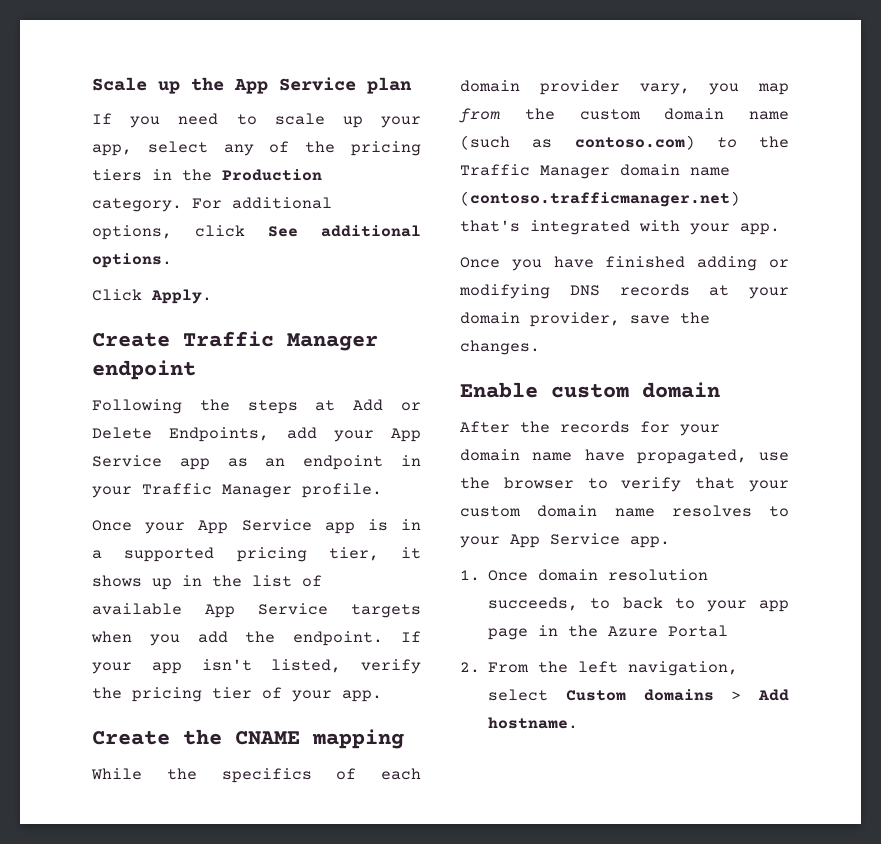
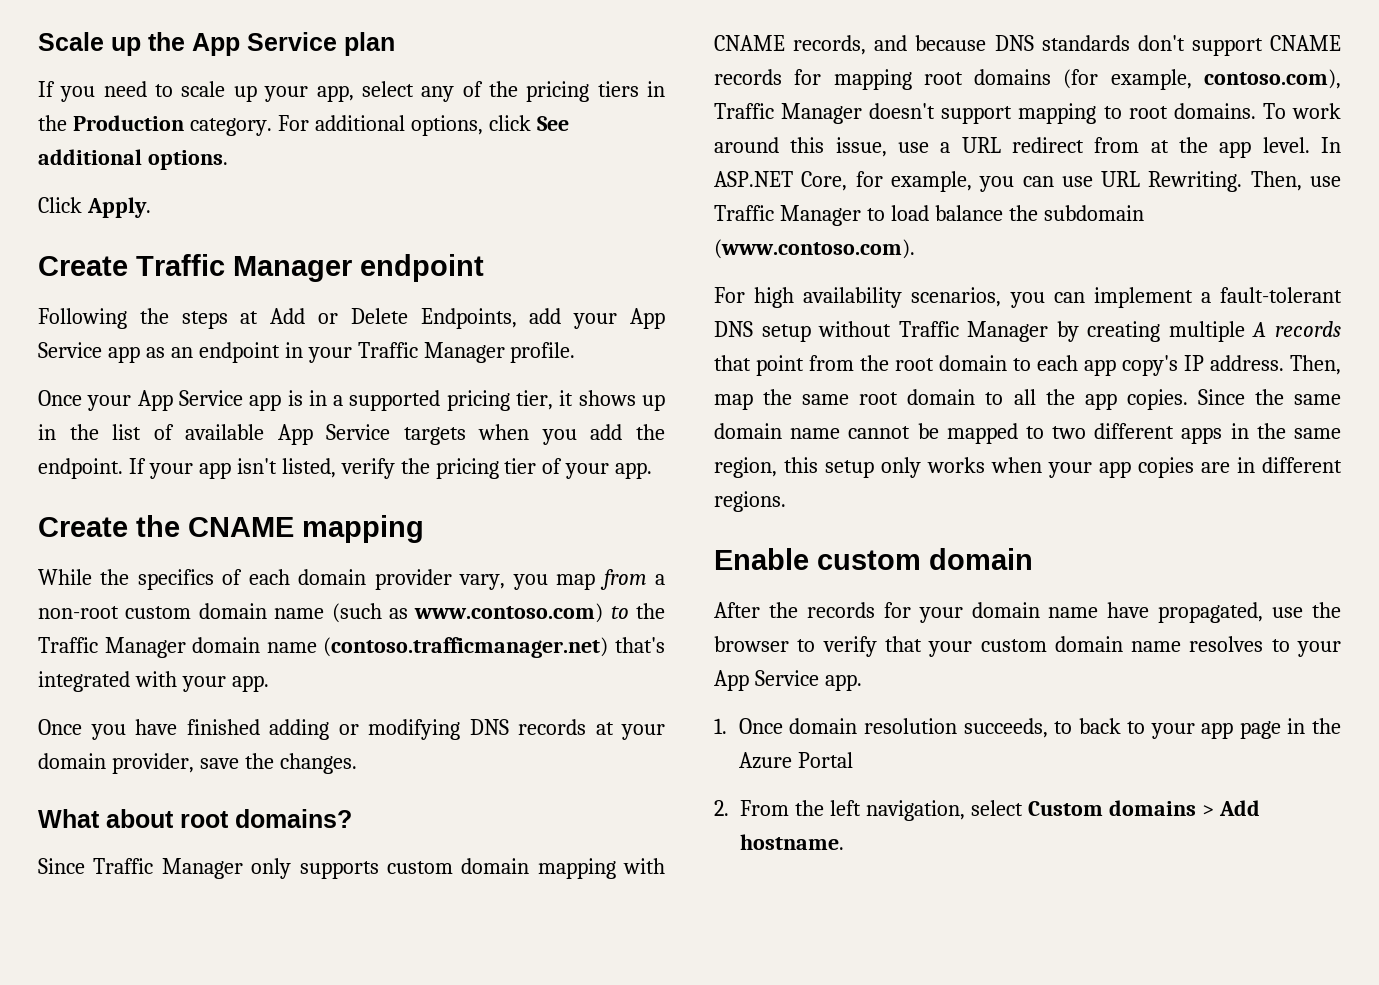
[524,108,555,120] the -> [655,574,665,585] [38,606,119,619] a non-root
[574,135,695,150] contoso.com) -> [414,603,604,623] www.contoso.com)
(540, 347) none -> [38,809,352,828] [38,858,665,879] [714,35,1341,56] [714,69,1341,90] [714,103,1341,124] [714,137,1341,158] [714,171,1341,192] [714,205,1144,226] [714,239,915,259] [714,287,1342,308] [714,321,1341,342] [714,355,1341,376] [714,389,1341,410] [714,423,1341,444] [714,457,1342,478] [714,491,786,512] // What about root domains? // Since Traffic Manager only supports custom domain mapping with CNAME records, and because DNS standards don't support CNAME records for mapping root domains (for example, contoso.com), Traffic Manager doesn't support mapping to root domains. To work around this issue, use a URL redirect from at the app level. In ASP.NET Core, for example, you can use URL Rewriting. Then, use Traffic Manager to load balance the subdomain (www.contoso.com). // For high availability scenarios, you can implement a fault-tolerant DNS setup without Traffic Manager by creating multiple A records that point from the root domain to each app copy's IP address. Then, map the same root domain to all the app copies. Since the same domain name cannot be mapped to two different apps in the same region, this setup only works when your app copies are in different regions.

